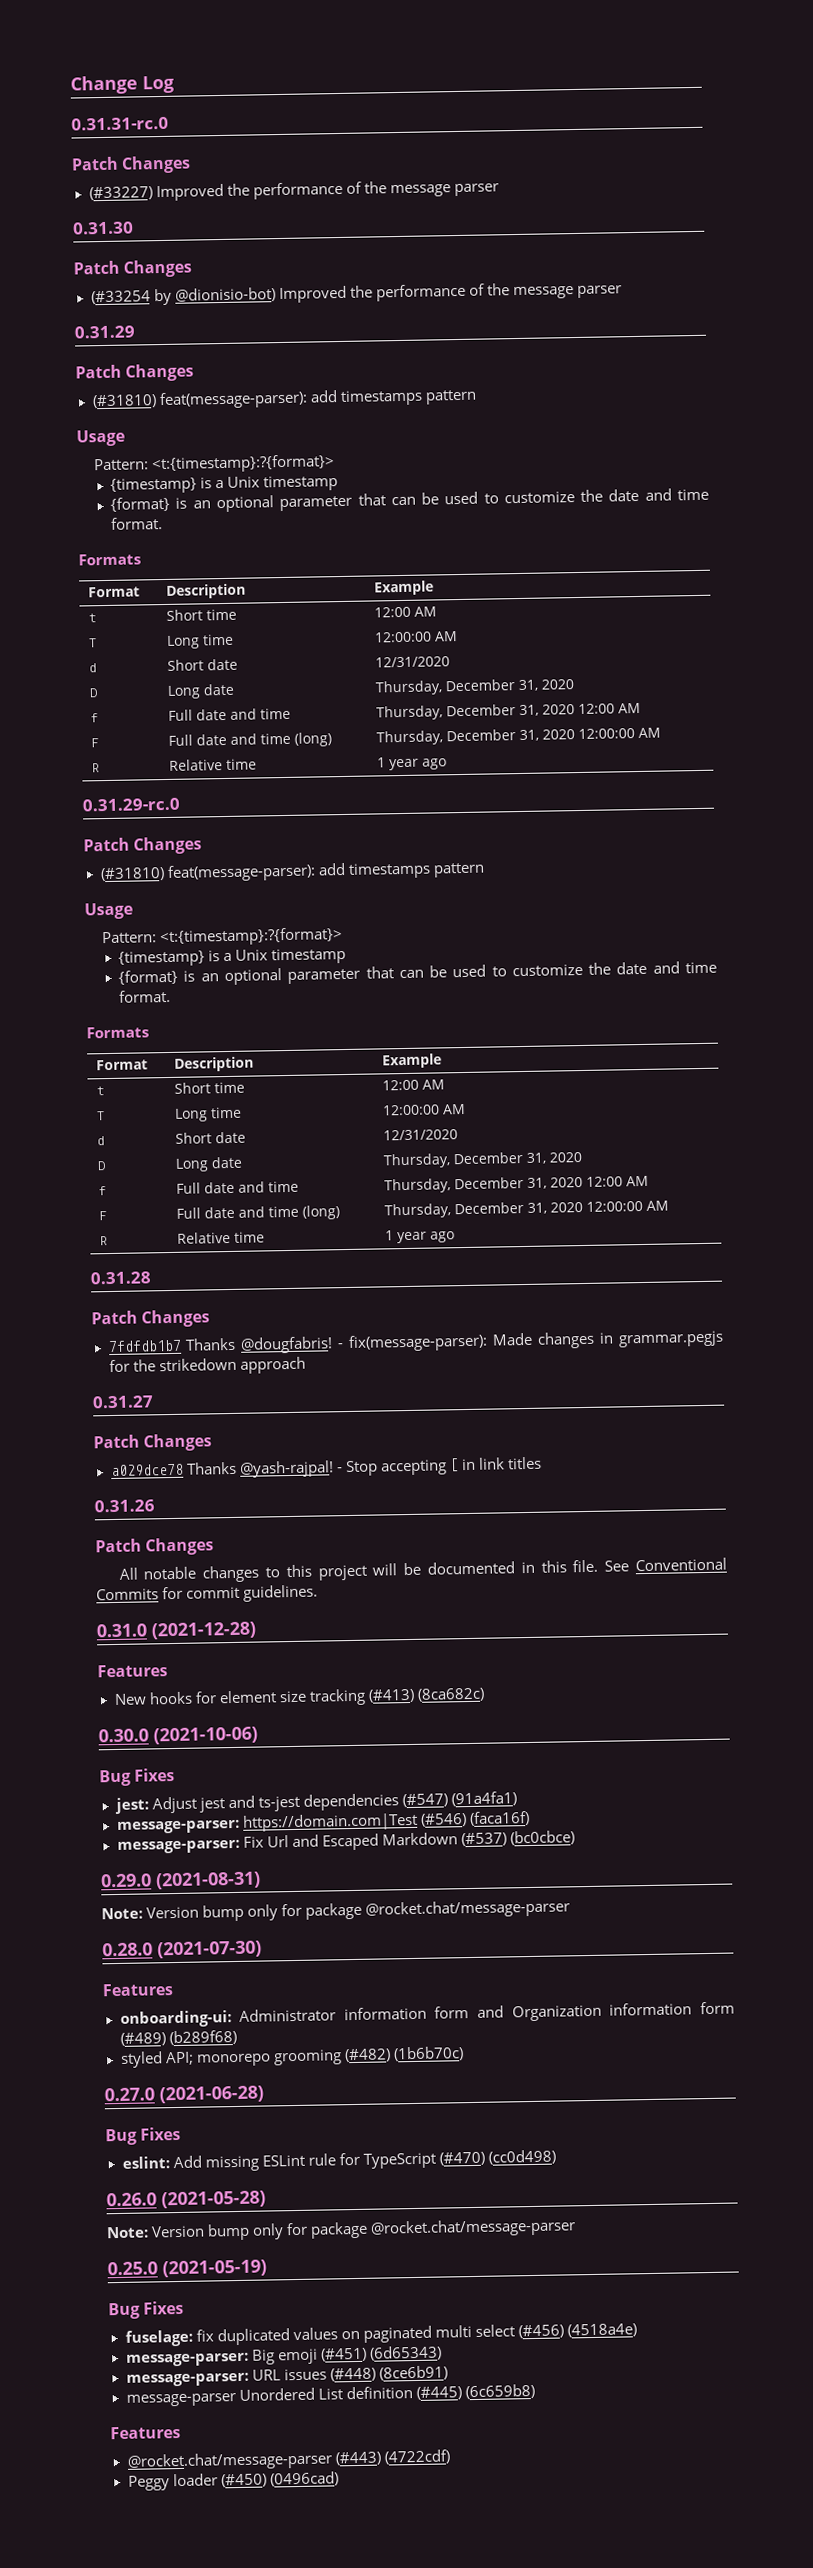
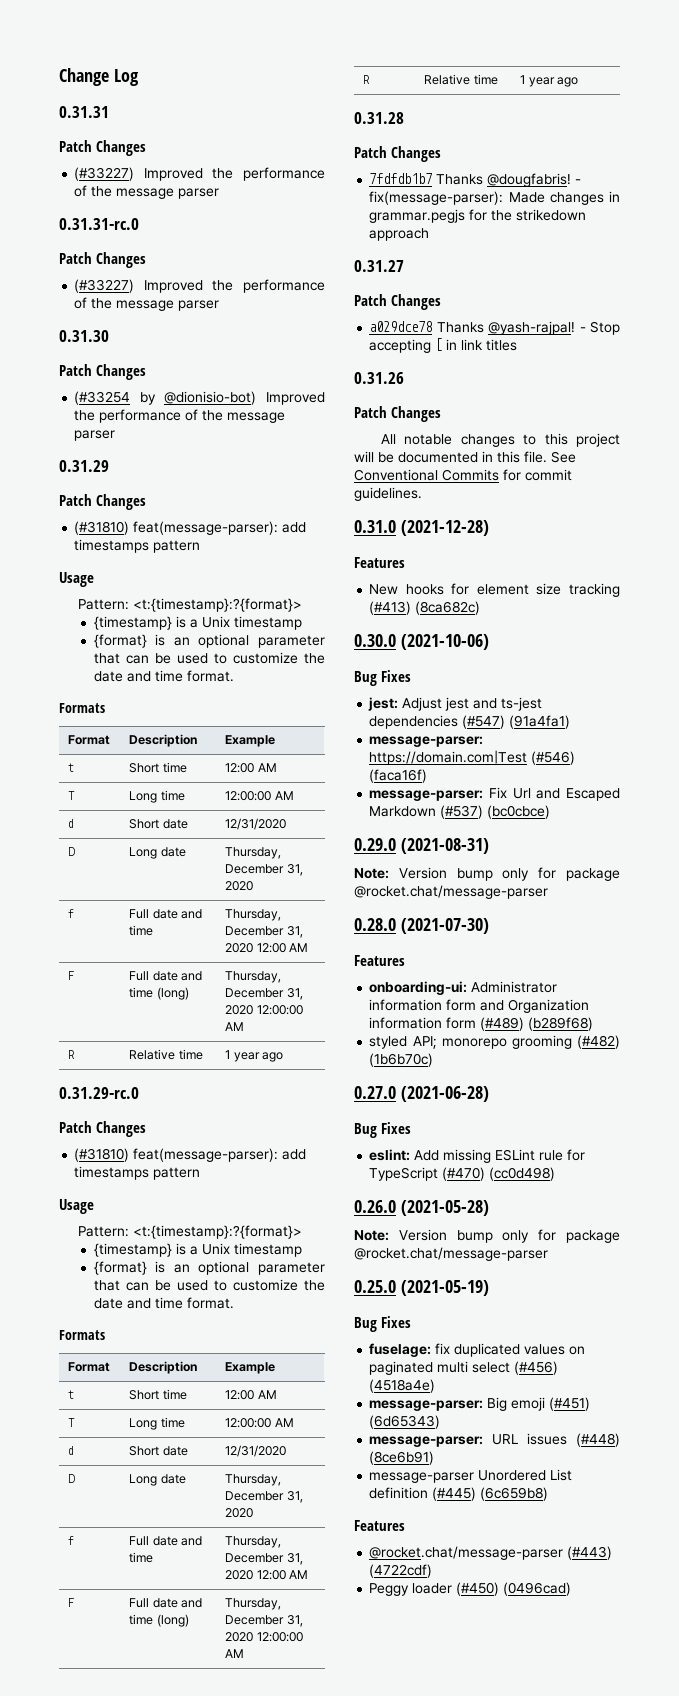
(174, 84) none -> [59,106,109,118] [59,140,147,156] [74,167,325,181] [74,185,220,199] // 0.31.31 // Patch Changes // (#33227) Improved the performance of the message parser

